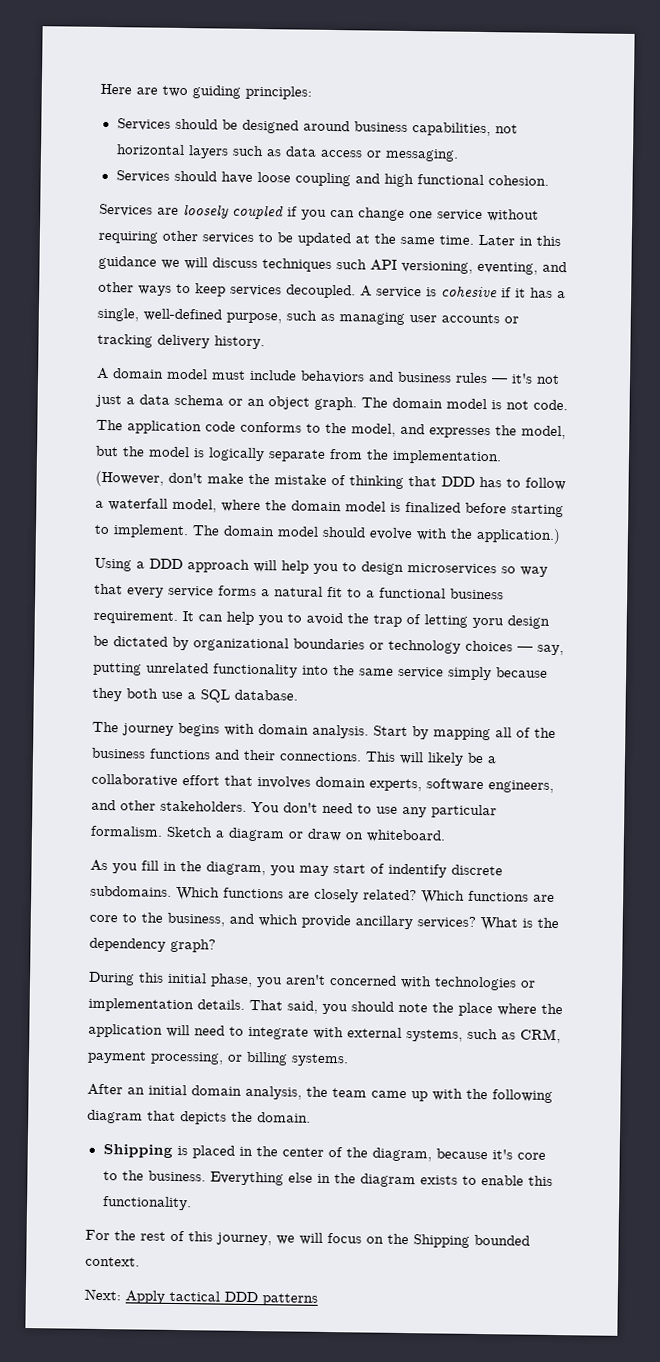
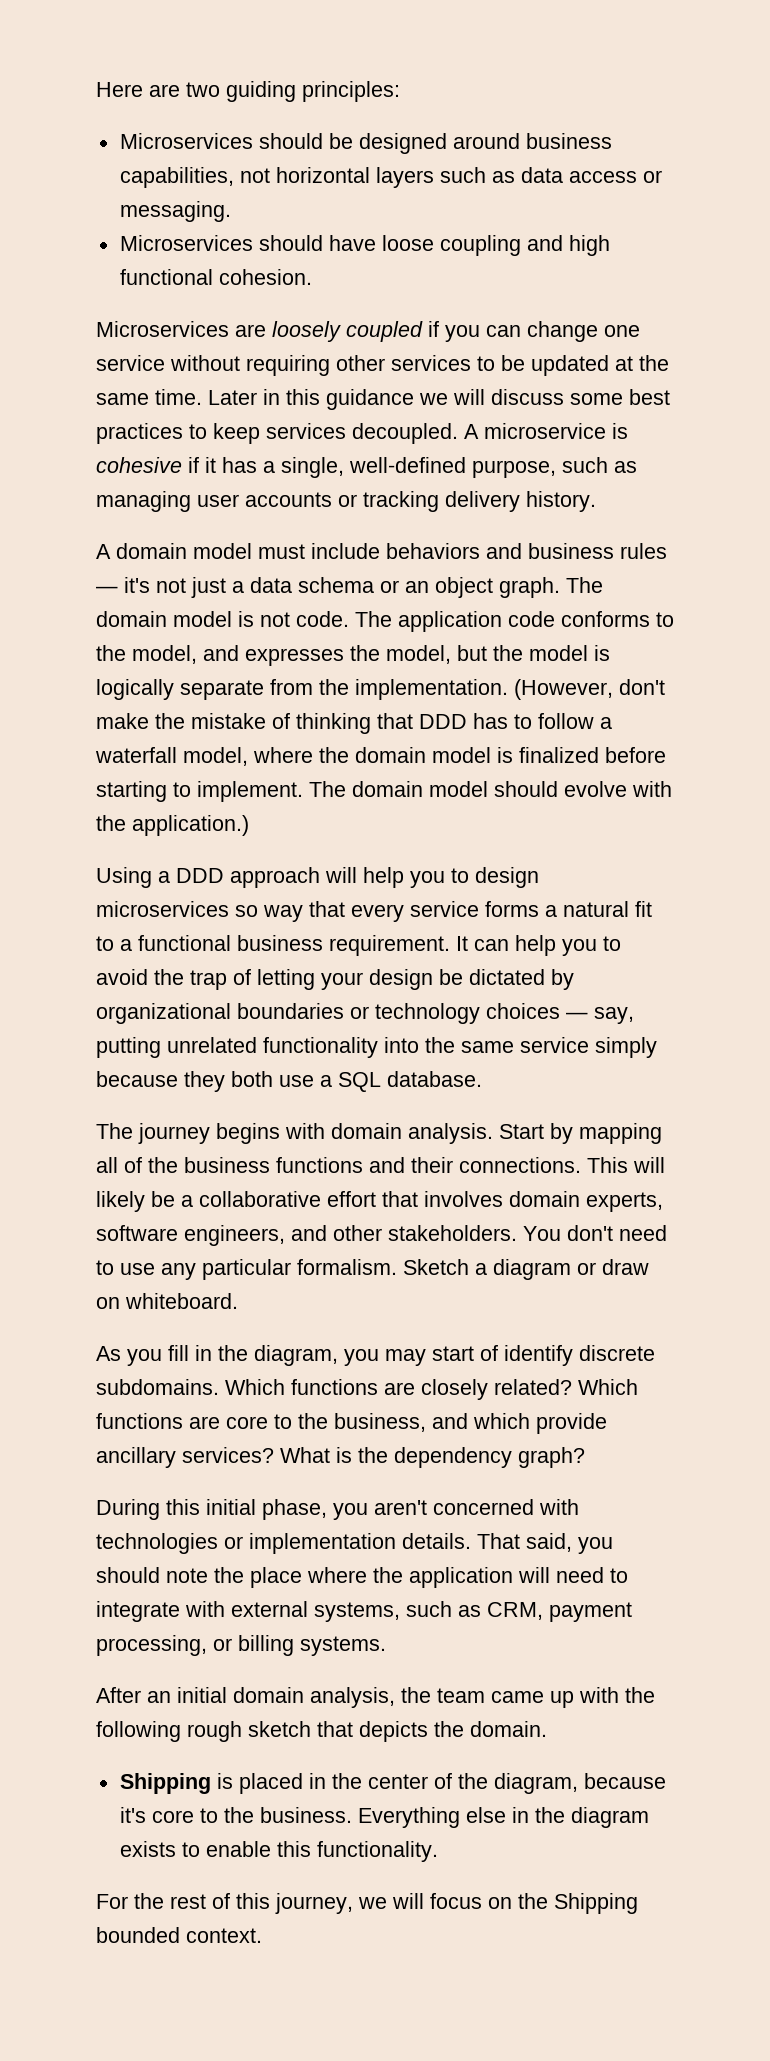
[116,118,171,131] Services -> [119,133,253,149] Microservices
[115,170,170,183] Services -> [119,235,253,251] Microservices
[99,203,153,217] Services -> [96,321,229,337] Microservices
[262,258,567,275] [98,281,172,296] techniques such API versioning, eventing, and other ways -> [570,389,670,405] [96,423,183,444] some best practices
[376,286,422,299] service -> [484,423,606,439] microservice
[472,617,504,629] yoru -> [321,972,363,990] your
[388,863,447,878] indentify -> [504,1345,573,1366] identify
[87,1109,143,1124] diagram -> [187,1721,311,1742] rough sketch
[84,1288,318,1306] // Next: Apply tactical DDD patterns -> (262, 1935) none

